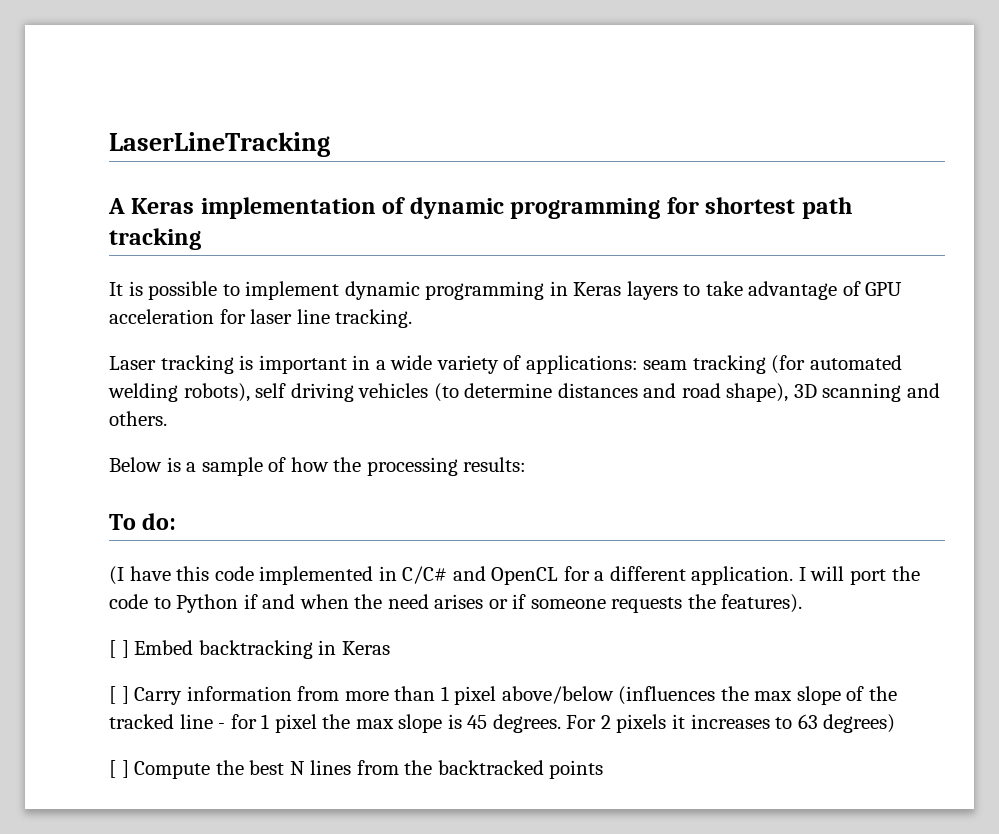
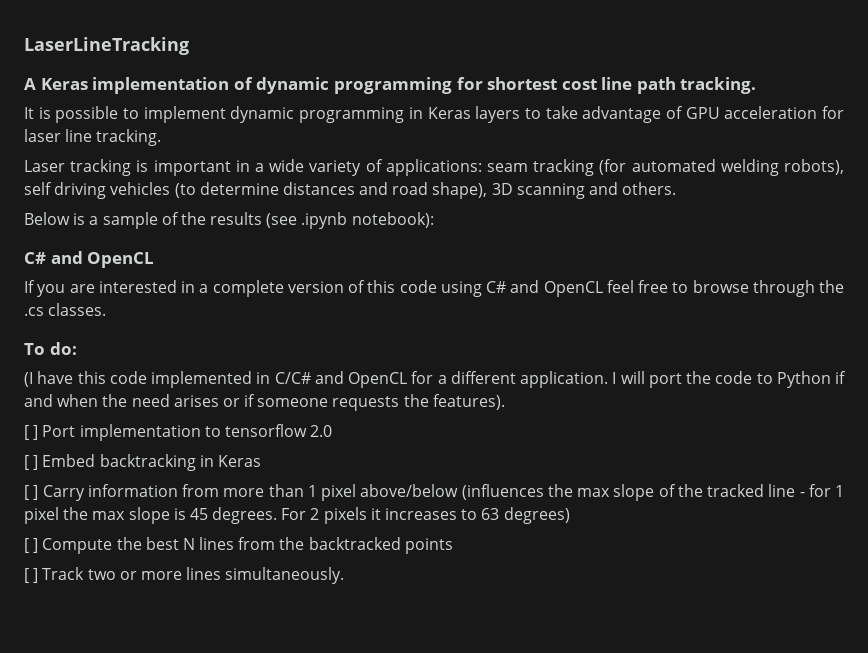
[801,197,852,219] [109,228,201,250] path tracking -> [561,77,757,94] cost line path tracking.
[290,457,527,476] how the processing results: -> [180,212,434,229] [24,251,155,268] [24,280,844,297] [24,303,107,316] the results (see .ipynb notebook): // C# and OpenCL // If you are interested in a complete version of this code using C# and OpenCL feel free to browse through the .cs classes.
(803, 603) none -> [24,424,333,441] // [ ] Port implementation to tensorflow 2.0
(604, 769) none -> [24,567,345,584] // [ ] Track two or more lines simultaneously.

